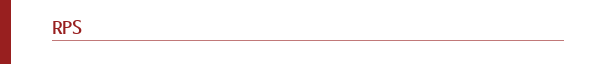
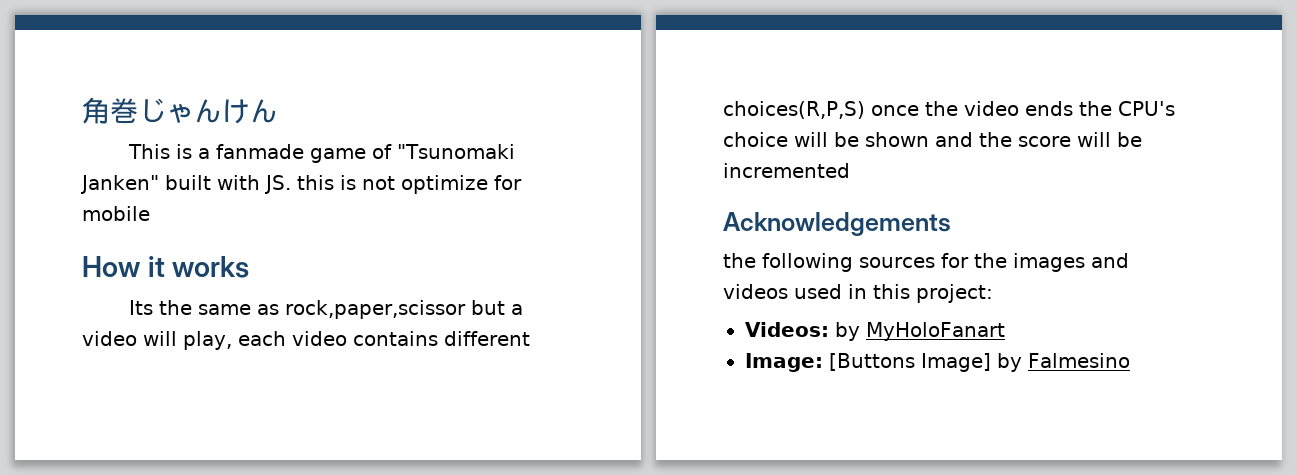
[52,20,82,34] RPS -> [82,97,278,124] [128,144,516,163] [80,175,522,194] [82,206,150,221] [82,256,250,278] [129,300,524,319] [82,331,530,350] [723,101,1175,119] [723,132,1142,147] [723,163,850,178] [723,212,951,236] [723,253,1129,272] [723,284,993,303] [745,322,1005,341] [745,353,1130,372] 角巻じゃんけん // This is a fanmade game of "Tsunomaki Janken" built with JS. this is not optimize for mobile // How it works // Its the same as rock,paper,scissor but a video will play, each video contains different choices(R,P,S) once the video ends the CPU's choice will be shown and the score will be incremented // Acknowledgements // the following sources for the images and videos used in this project: // Videos: by MyHoloFanart // Image: [Buttons Image] by Falmesino

